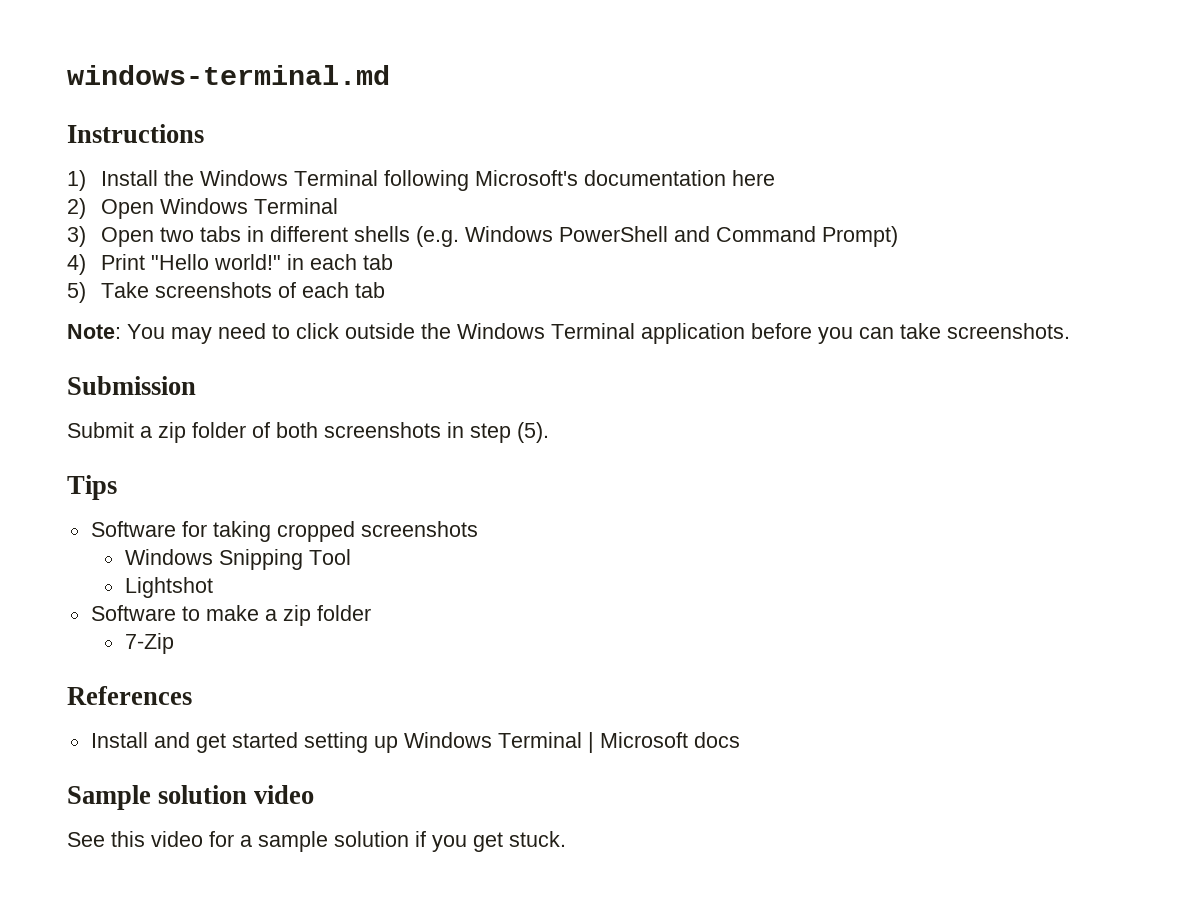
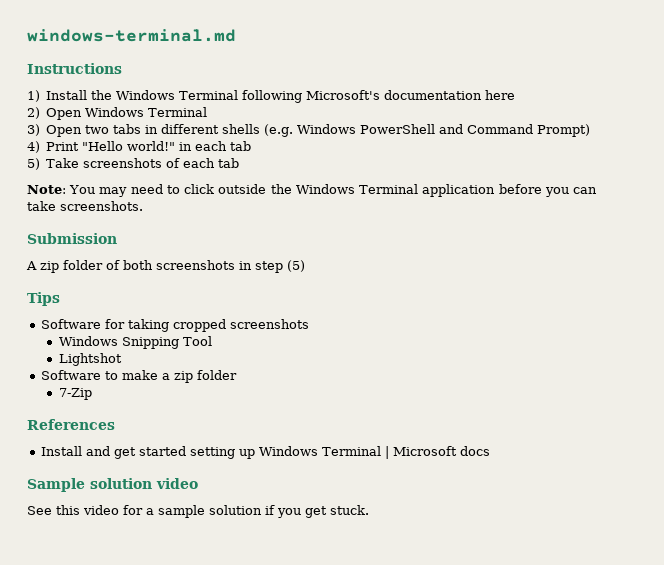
[67,422,152,438] Submit a -> [26,261,37,270] A
[517,422,549,443] (5). -> [287,260,305,272] (5)

